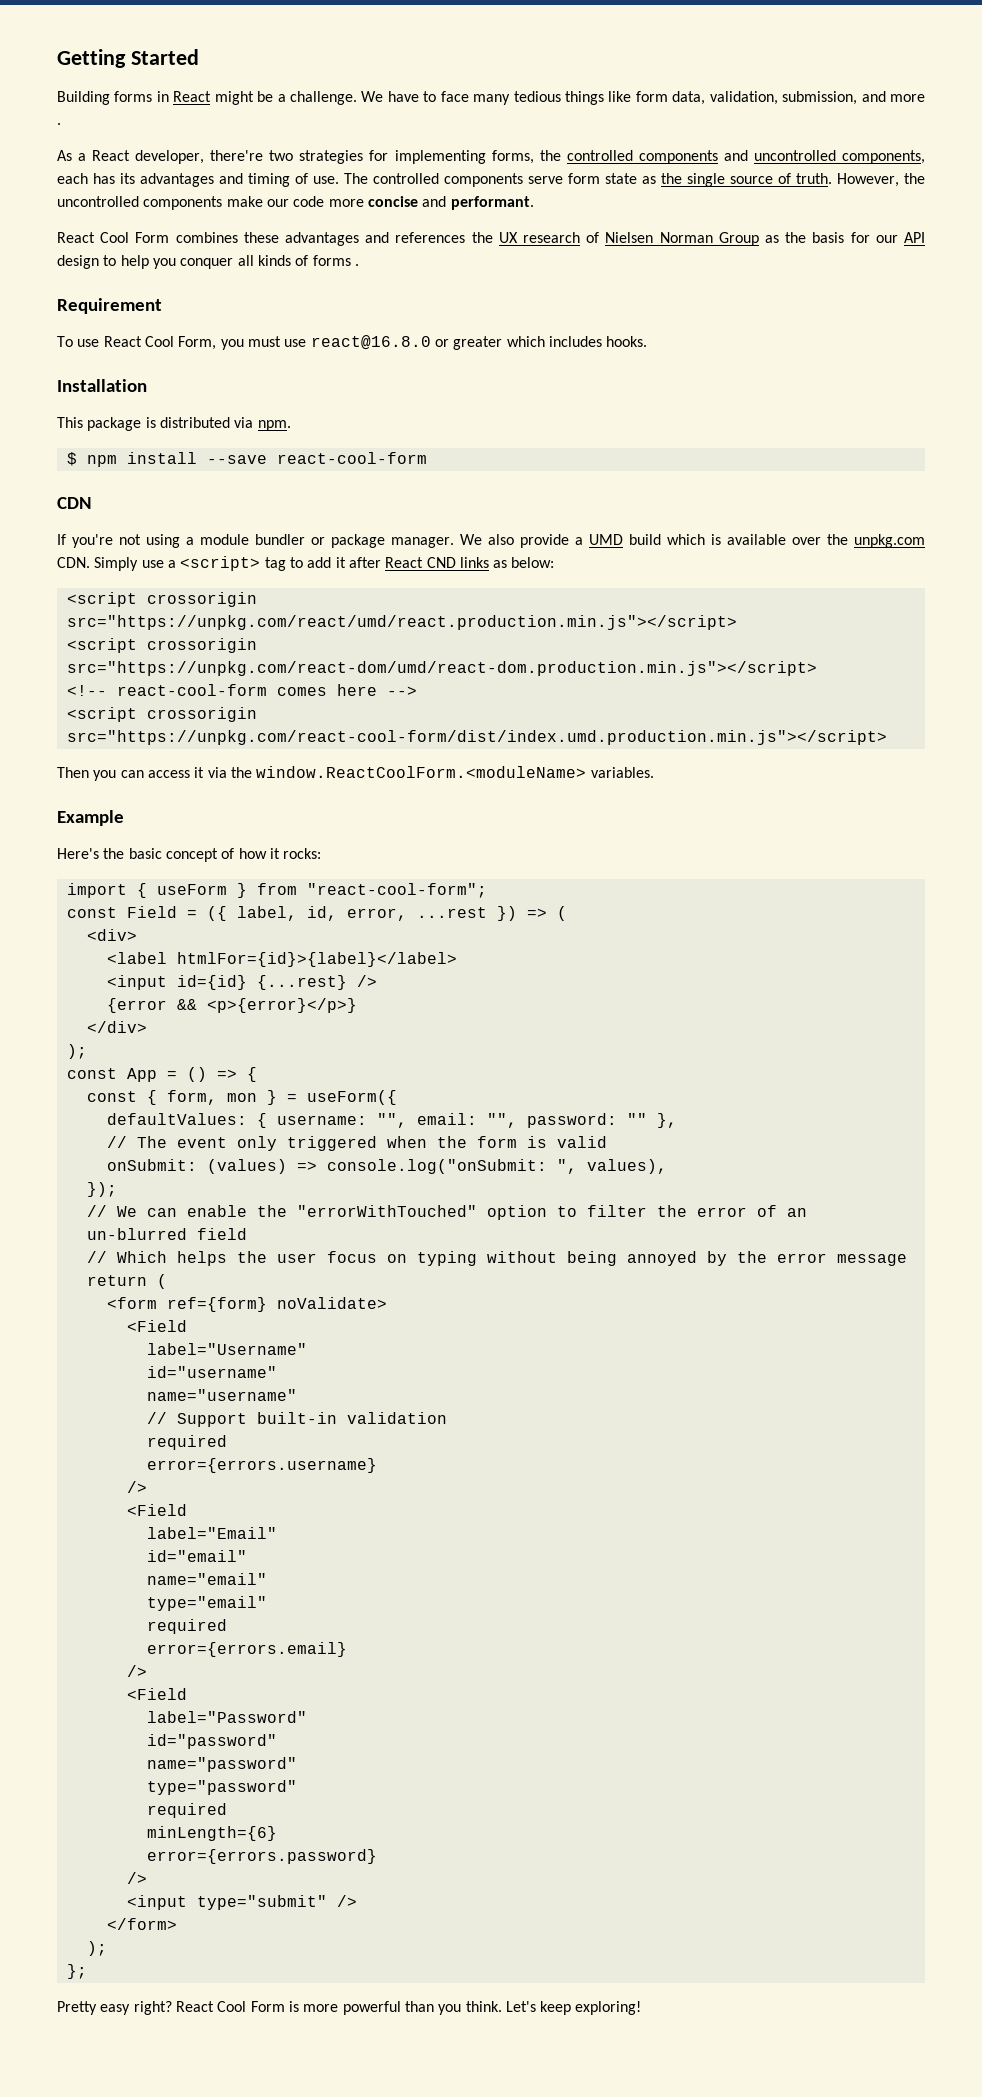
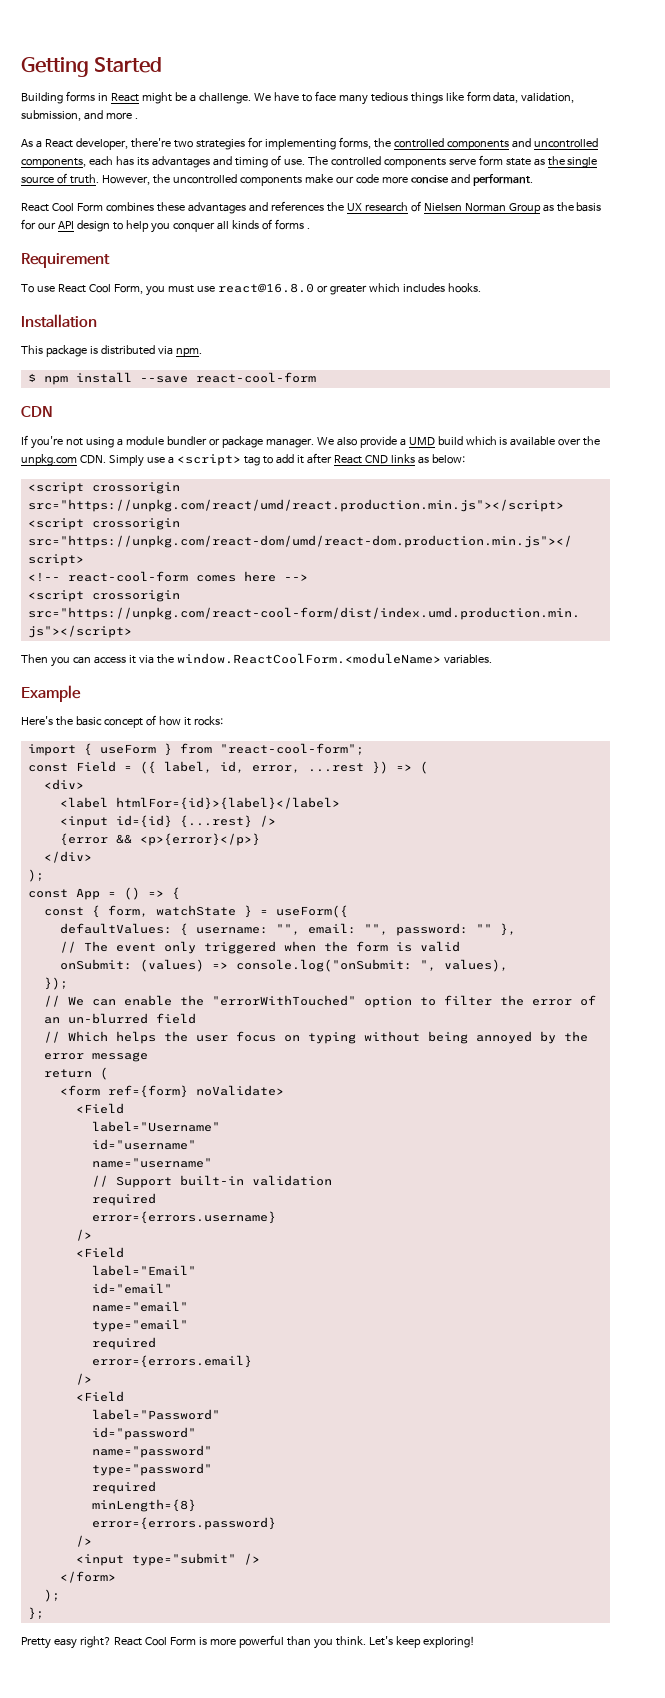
[226,1093,257,1102] mon -> [155,905,236,916] watchState
[146,1826,277,1841] minLength={6} -> [91,1499,196,1512] minLength={8}

